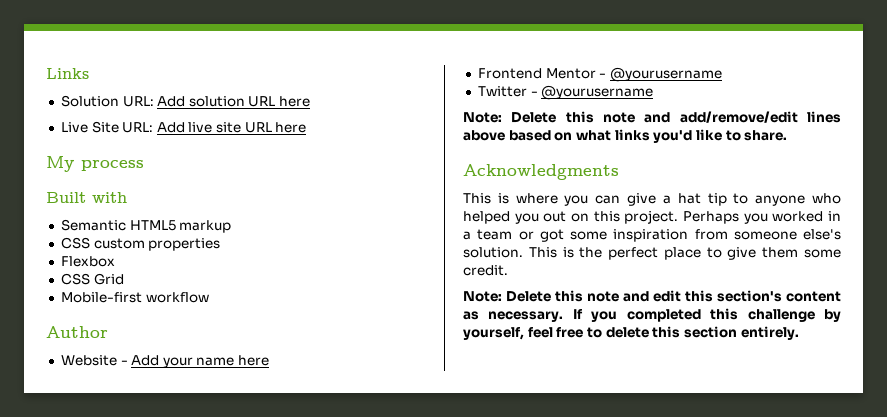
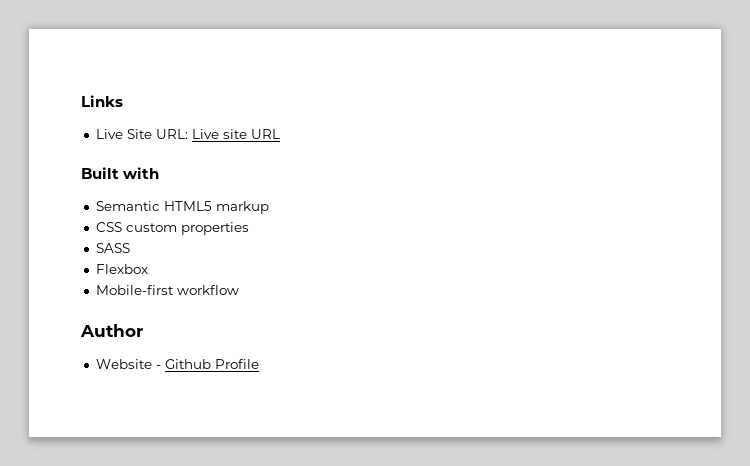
[60,95,311,107] // Solution URL: Add solution URL here -> (123, 101) none
[156,122,213,133] Add live -> [191,129,219,139] Live
[275,122,307,133] [46,156,144,172] here // My process -> (280, 134) none
(221, 244) none -> [95,243,130,253] // SASS
[60,273,124,285] // CSS Grid -> (148, 269) none
[131,355,270,368] [477,67,722,82] [477,85,654,100] [463,111,841,123] [463,129,788,143] [463,164,619,180] [463,193,841,206] [463,210,841,224] [463,229,841,242] [463,247,841,260] [463,265,508,276] [463,290,841,302] [463,308,841,322] [463,326,799,340] Add your name here // Frontend Mentor - @yourusername // Twitter - @yourusername // Note: Delete this note and add/remove/edit lines above based on what links you'd like to share. // Acknowledgments // This is where you can give a hat tip to anyone who helped you out on this project. Perhaps you worked in a team or got some inspiration from someone else's solution. This is the perfect place to give them some credit. // Note: Delete this note and edit this section's content as necessary. If you completed this challenge by yourself, feel free to delete this section entirely. -> [164,359,259,369] Github Profile

